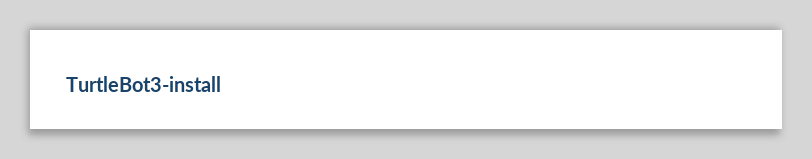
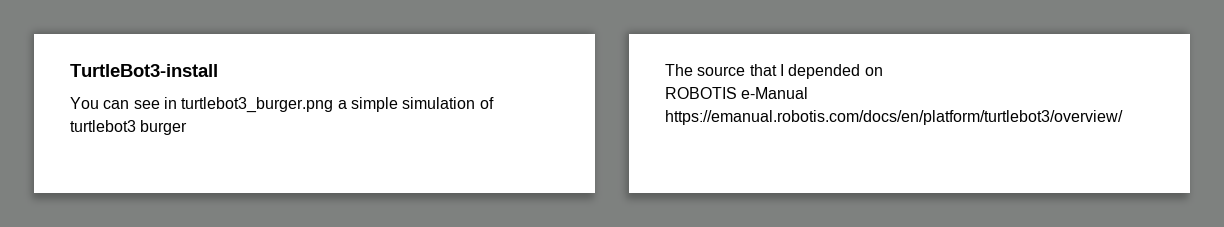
(221, 84) none -> [70,97,494,113] [70,120,188,135] [665,64,883,79] [665,87,809,99] [665,110,1123,125] // You can see in turtlebot3_burger.png a simple simulation of turtlebot3 burger // The source that I depended on // ROBOTIS e-Manual https://emanual.robotis.com/docs/en/platform/turtlebot3/overview/

